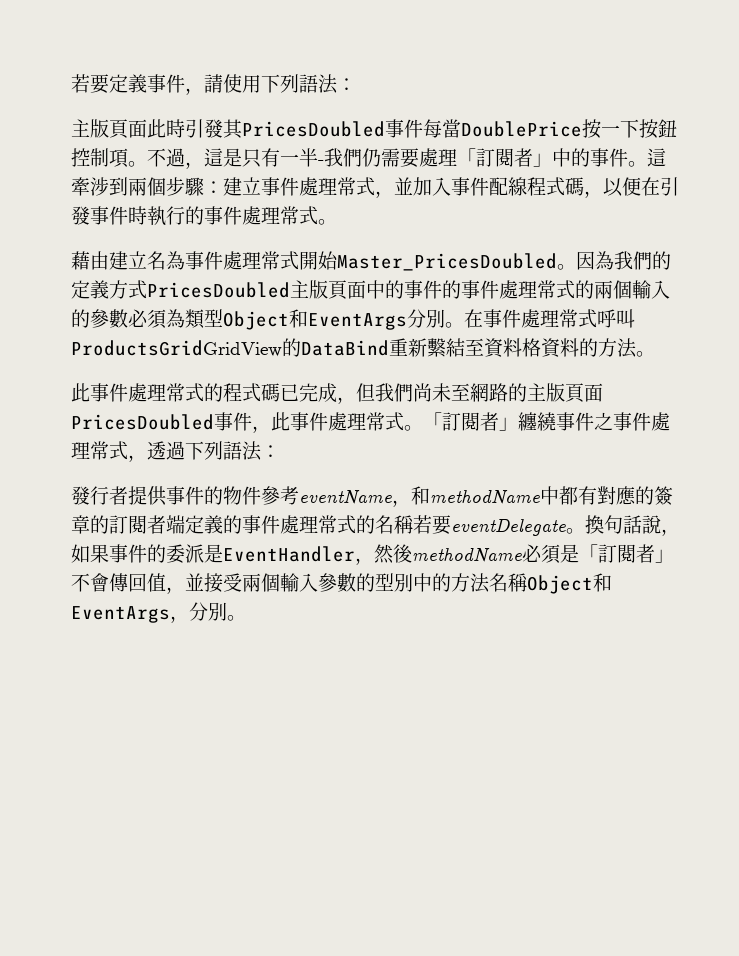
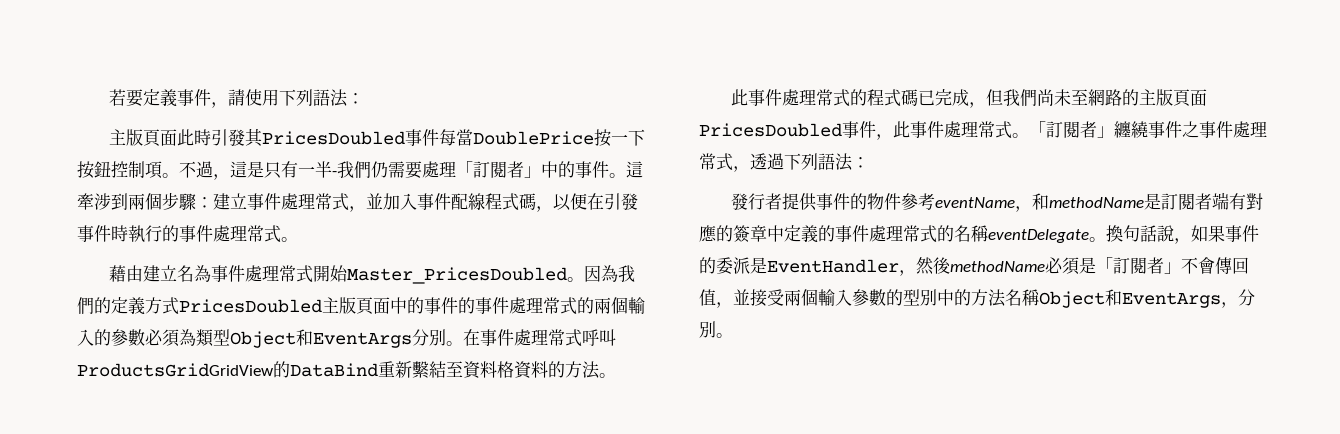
[540,486,578,505] 中都 -> [1143,192,1229,210] 是訂閱者端
[90,515,185,534] 的訂閱者端 -> [767,225,784,242] 中
[413,515,451,535] 若要 -> (989, 233) none

